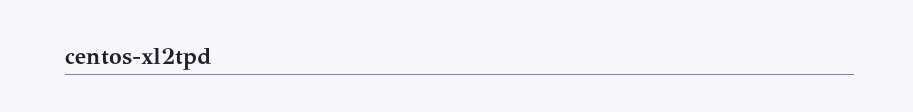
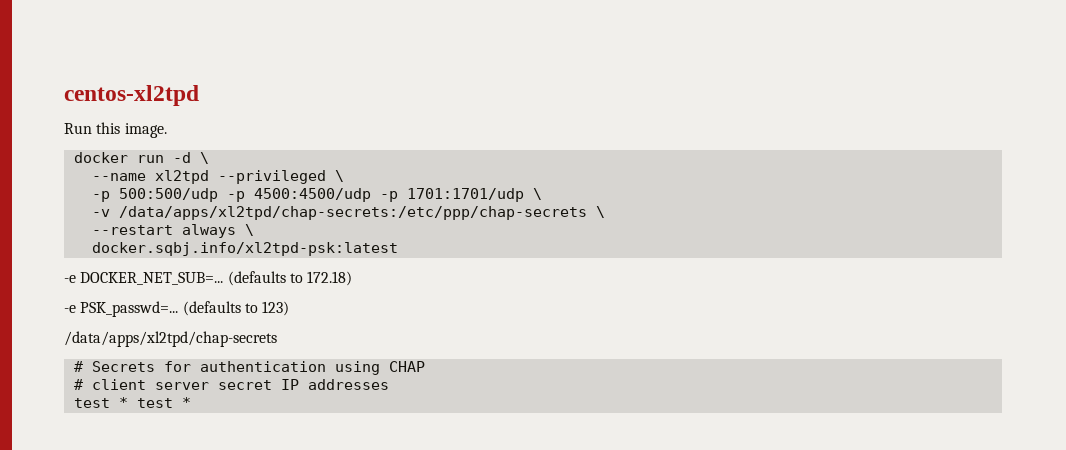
(212, 59) none -> [64,122,167,138] [73,152,209,164] [91,170,344,184] [91,188,542,202] [91,206,605,220] [91,224,254,238] [91,242,398,256] [64,271,353,286] [64,301,290,317] [64,331,277,347] [73,361,425,375] [73,379,389,390] [73,397,191,408] // Run this image. // docker run -d \ // --name xl2tpd --privileged \ // -p 500:500/udp -p 4500:4500/udp -p 1701:1701/udp \ // -v /data/apps/xl2tpd/chap-secrets:/etc/ppp/chap-secrets \ // --restart always \ // docker.sqbj.info/xl2tpd-psk:latest // -e DOCKER_NET_SUB=... (defaults to 172.18) // -e PSK_passwd=... (defaults to 123) // /data/apps/xl2tpd/chap-secrets // # Secrets for authentication using CHAP // # client server secret IP addresses // test * test *

